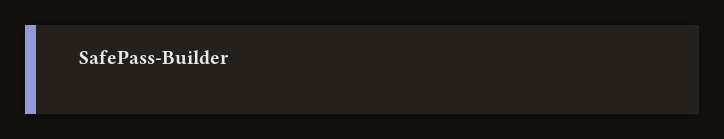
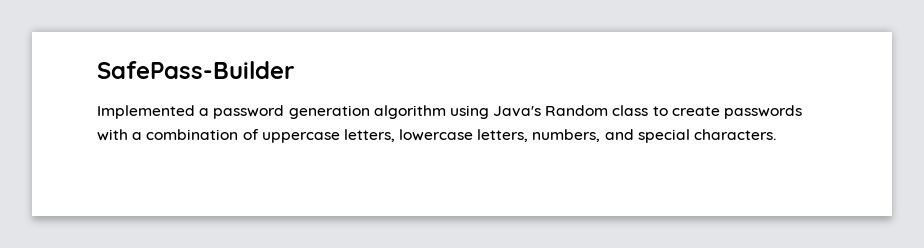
(229, 57) none -> [97,105,803,119] [97,129,777,143] // Implemented a password generation algorithm using Java's Random class to create passwords with a combination of uppercase letters, lowercase letters, numbers, and special characters.

